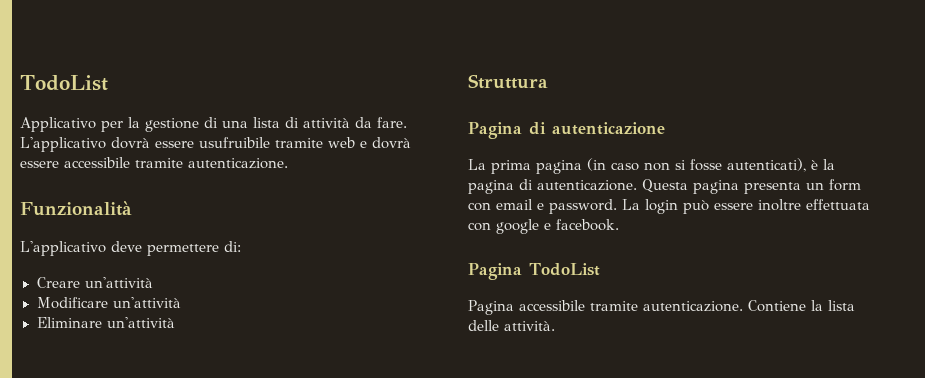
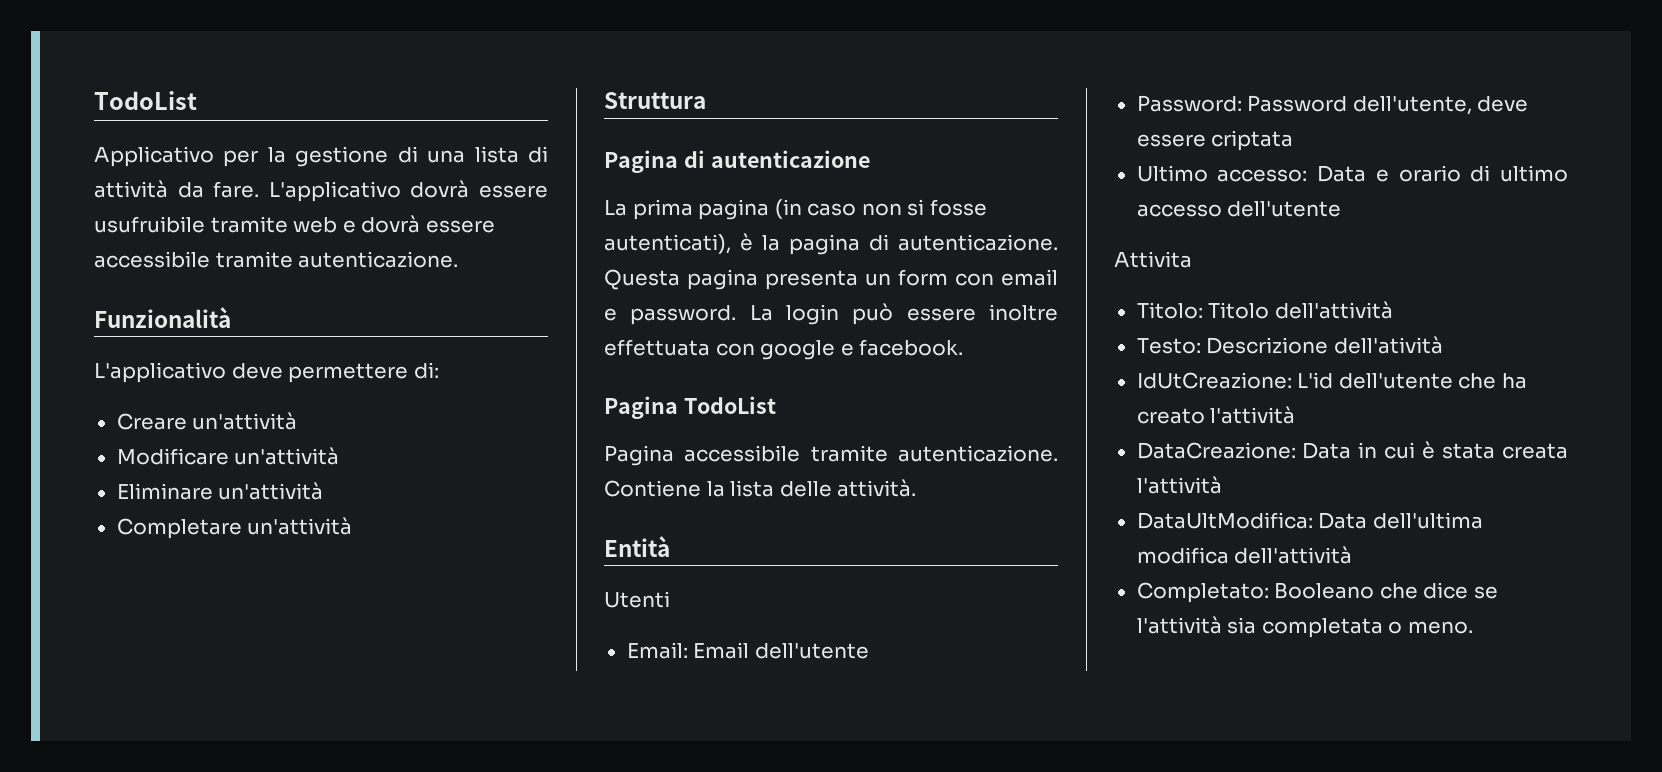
(175, 322) none -> [116,517,353,539] // Completare un'attività
(555, 326) none -> [604,536,670,557] [604,591,670,608] [626,642,869,659] [1136,95,1529,115] [1136,130,1294,151] [1136,165,1568,182] [1136,201,1342,217] [1114,251,1192,268] [1136,301,1393,319] [1136,336,1443,354] [1136,372,1527,389] [1136,406,1296,424] [1136,441,1568,459] [1136,476,1222,494] [1136,512,1483,529] [1136,546,1353,564] [1136,582,1498,603] [1136,616,1473,638] // Entità // Utenti // Email: Email dell'utente // Password: Password dell'utente, deve essere criptata // Ultimo accesso: Data e orario di ultimo accesso dell'utente // Attivita // Titolo: Titolo dell'attività // Testo: Descrizione dell'atività // IdUtCreazione: L'id dell'utente che ha creato l'attività // DataCreazione: Data in cui è stata creata l'attività // DataUltModifica: Data dell'ultima modifica dell'attività // Completato: Booleano che dice se l'attività sia completata o meno.

